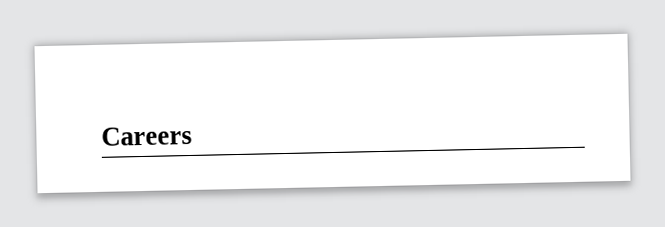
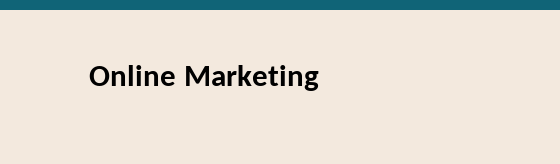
[101,125,192,146] Careers -> [89,65,320,91] Online Marketing

